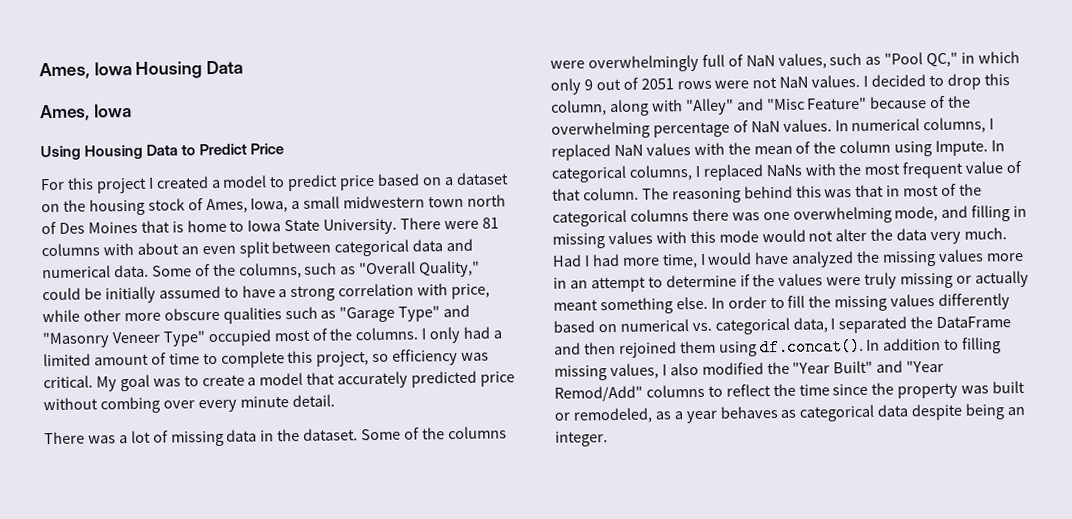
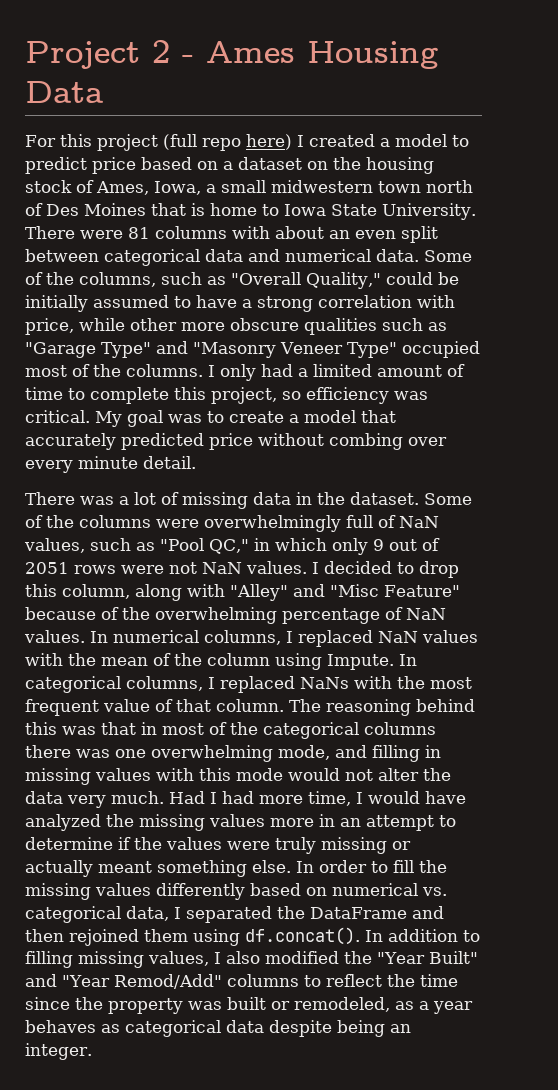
[39,60,244,80] [40,104,132,122] [40,143,285,161] Ames, Iowa Housing Data // Ames, Iowa // Using Housing Data to Predict Price -> [25,40,438,69] [25,81,103,103] Project 2 - Ames Housing Data
(147, 185) none -> [162,134,292,151] (full repo here)

